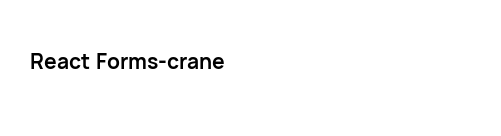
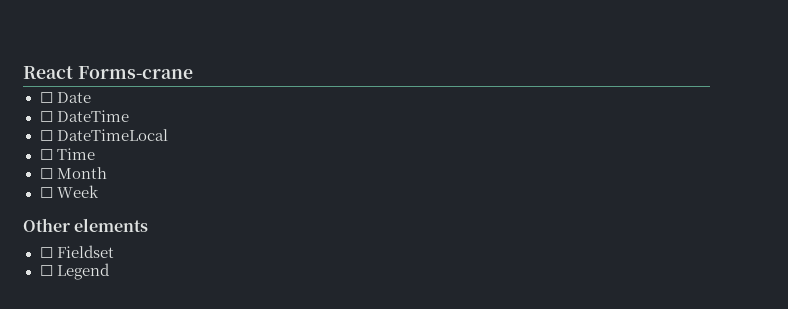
(225, 61) none -> [39,92,91,103] [39,110,129,122] [39,129,168,141] [39,148,95,160] [39,167,107,179] [39,185,99,198] [23,218,149,232] [39,245,114,258] [39,263,110,280] // ☐ Date // ☐ DateTime // ☐ DateTimeLocal // ☐ Time // ☐ Month // ☐ Week // Other elements // ☐ Fieldset // ☐ Legend

